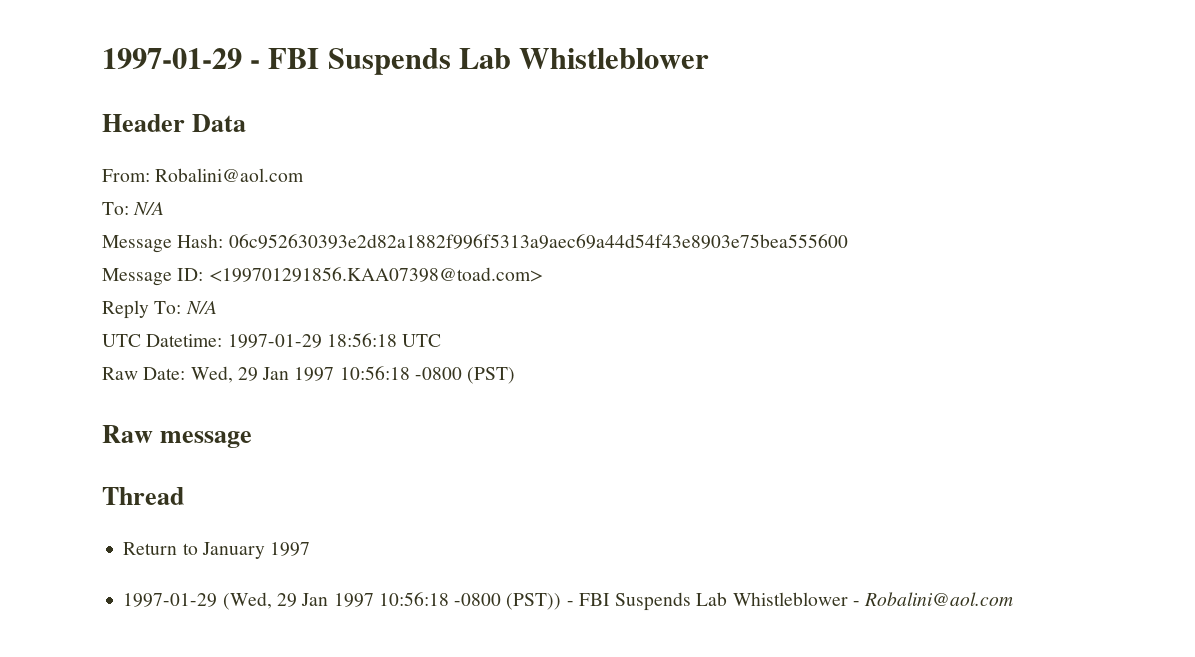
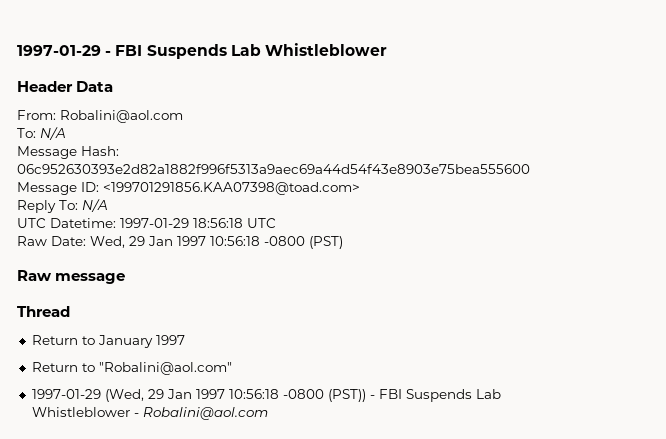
(311, 549) none -> [31,362,232,375] // Return to "Robalini@aol.com"

